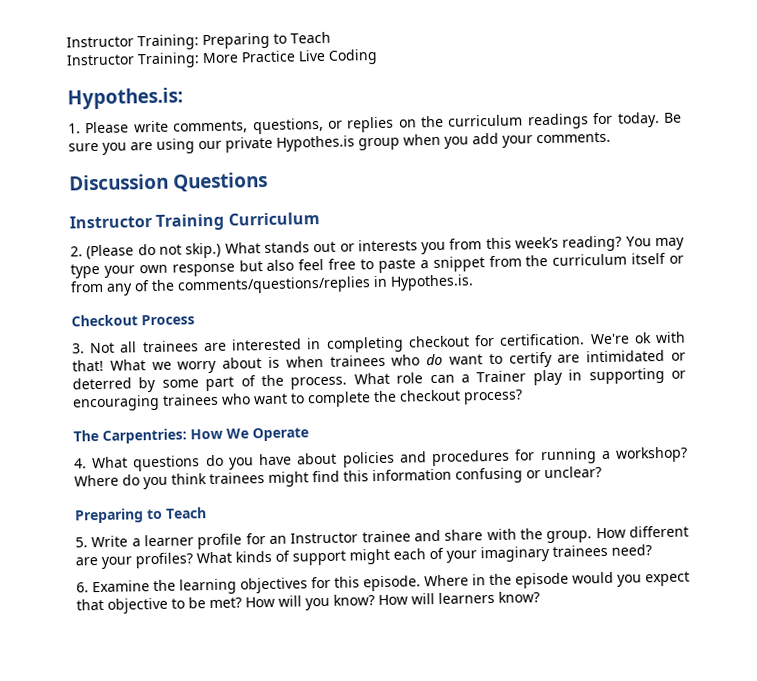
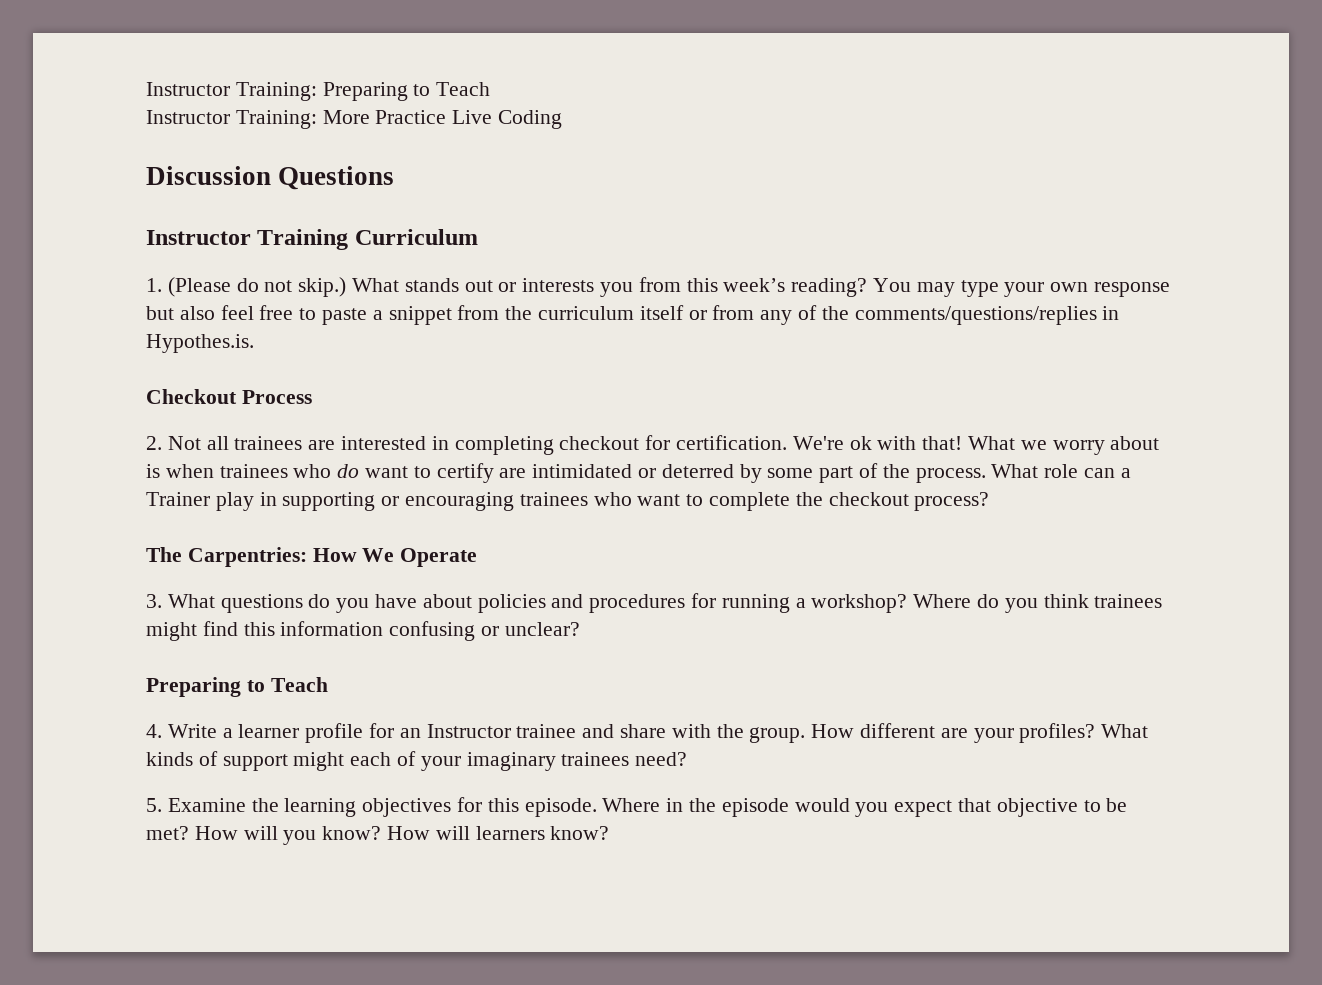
[67,87,183,110] [68,111,682,135] [68,131,611,155] // Hypothes.is: // 1. Please write comments, questions, or replies on the curriculum readings for today. Be sure you are using our private Hypothes.is group when you add your comments. -> (563, 119) none
[70,246,83,257] 2. -> [146,278,162,292] 1.
[72,343,85,354] 3. -> [146,436,162,450] 2.
[74,458,87,469] 4. -> [146,594,162,608] 3.
[75,537,88,548] 5. -> [146,724,162,738] 4.
[76,582,89,593] 6. -> [146,798,162,812] 5.

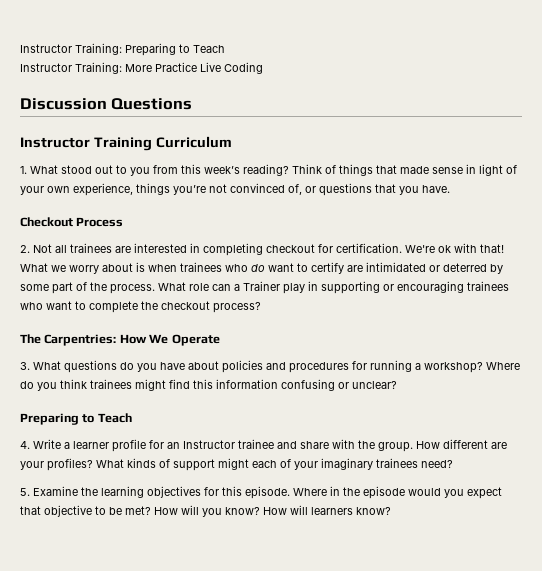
[167,277,595,297] (Please do not skip.) What stands out or interests -> [30,165,127,174] What stood out to
[873,278,1171,297] [146,305,1120,325] [146,334,254,353] You may type your own response but also feel free to paste a snippet from the curriculum itself or from any of the comments/questions/replies in Hypothes.is. -> [292,164,517,176] [20,183,450,196] Think of things that made sense in light of your own experience, things you’re not convinced of, or questions that you have.

